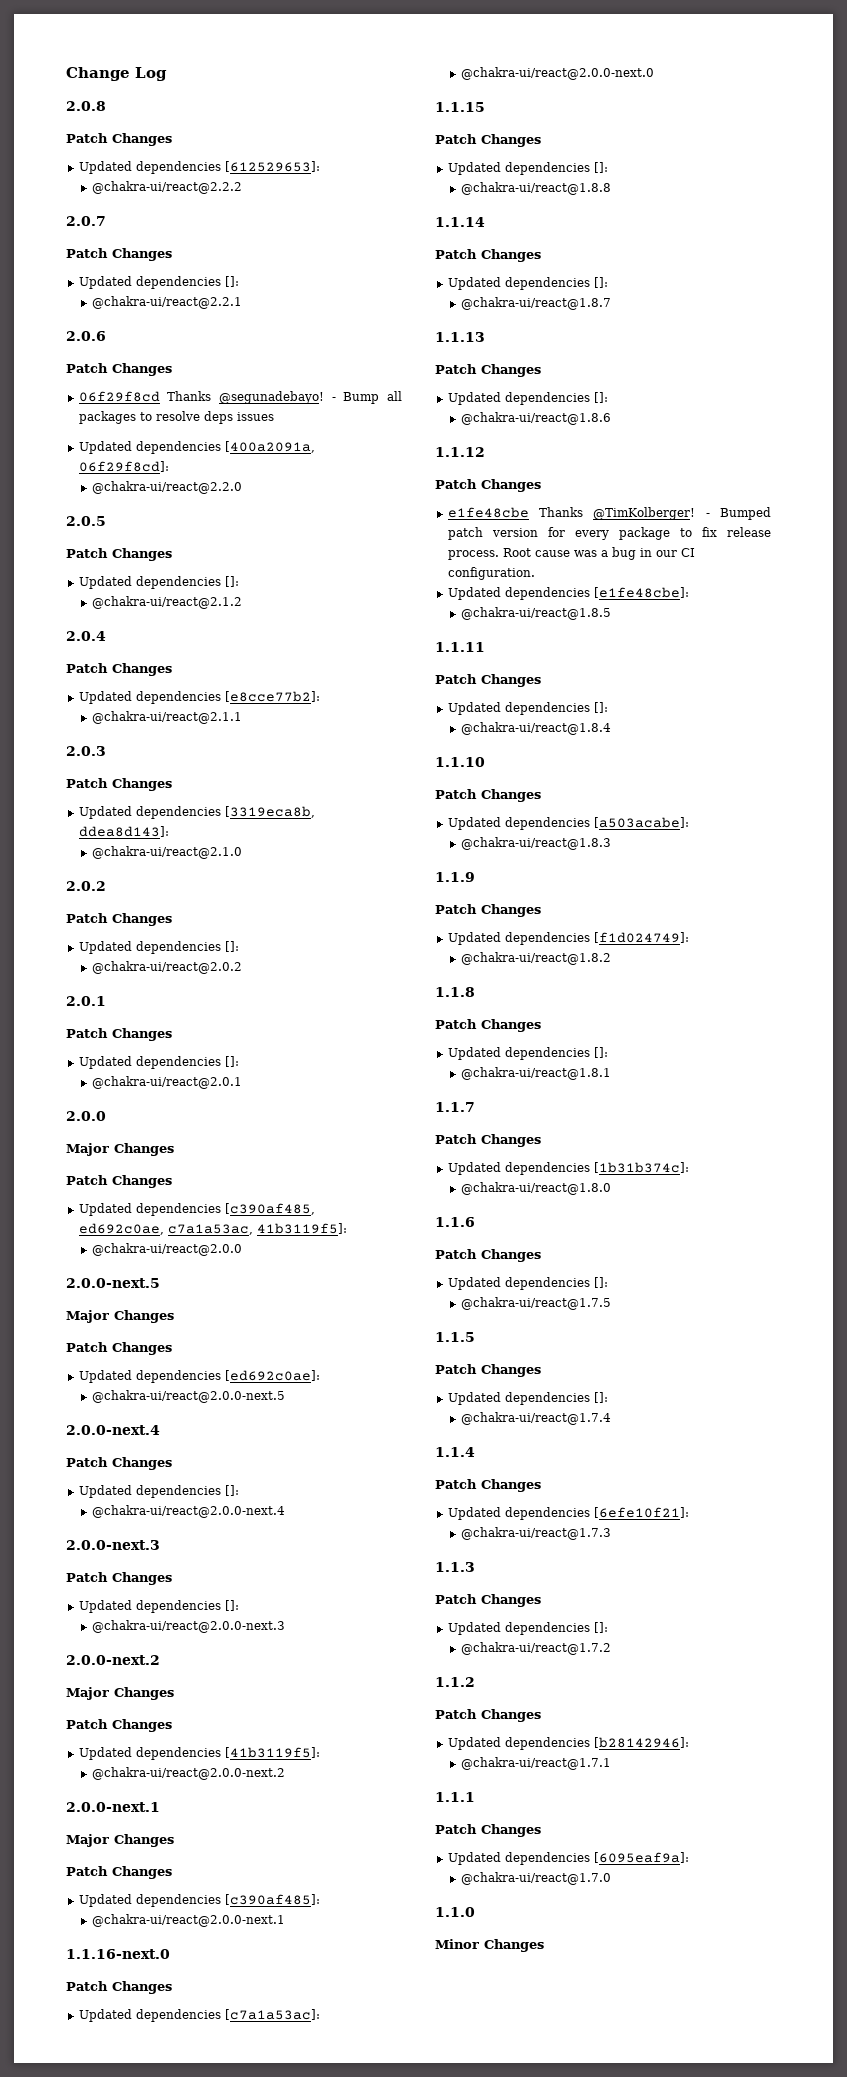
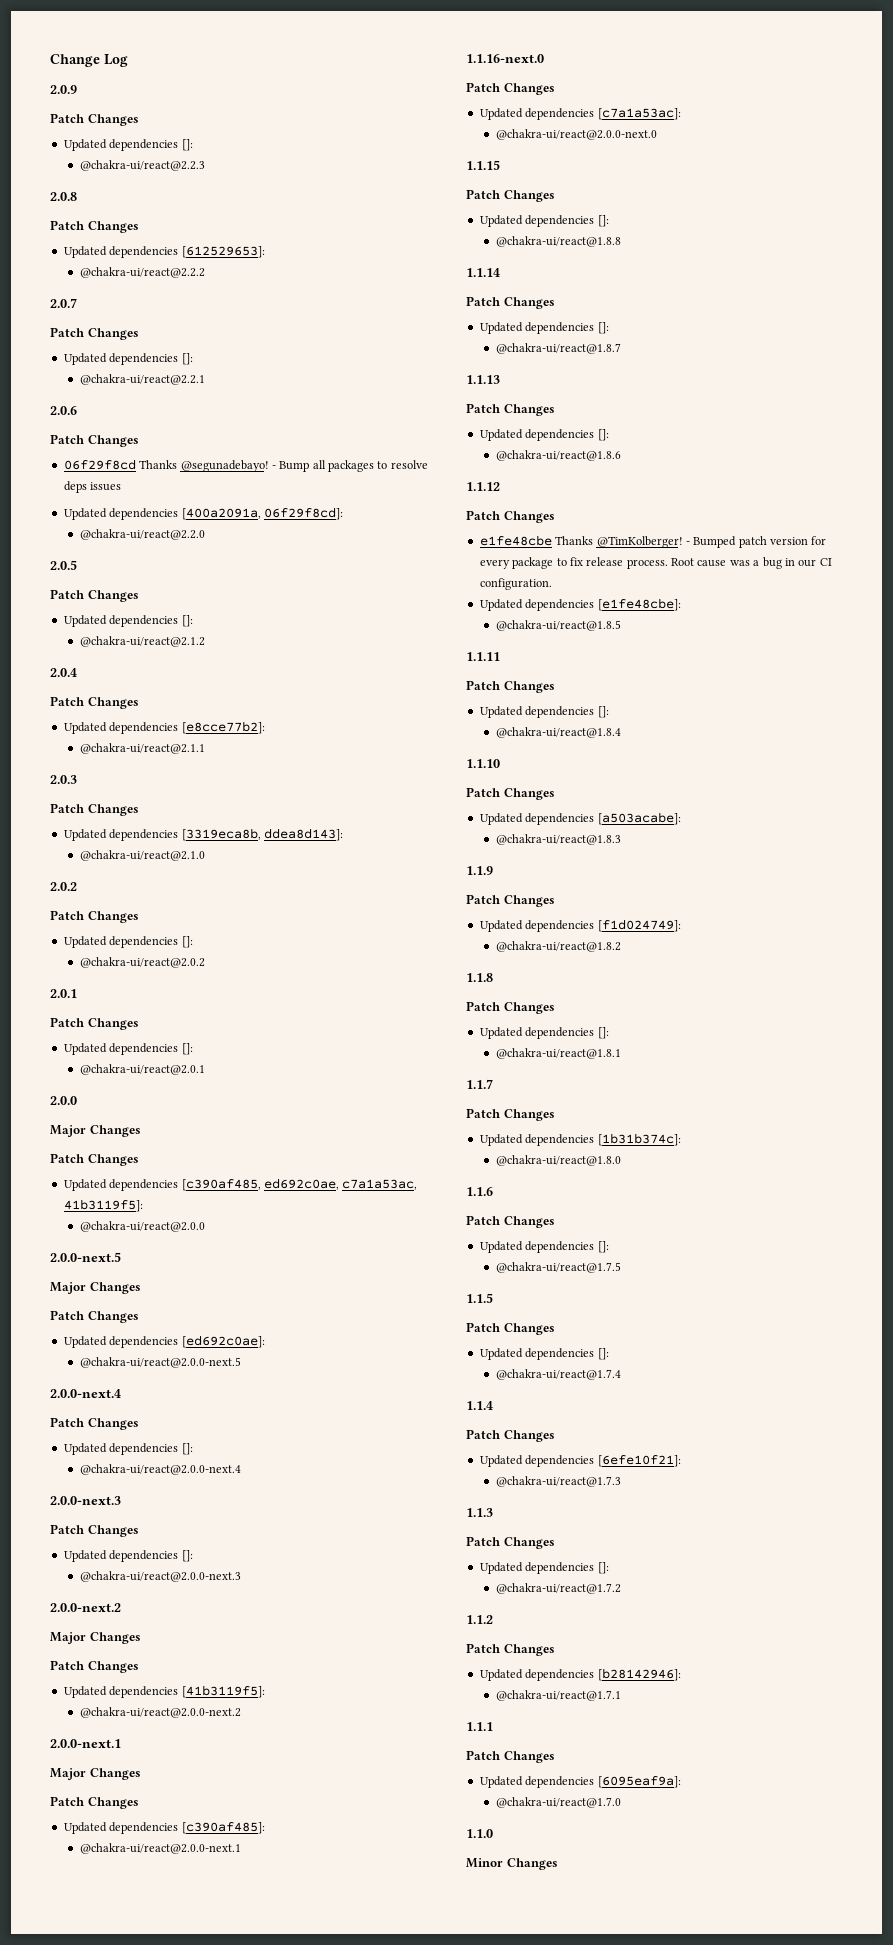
(167, 74) none -> [50,85,77,94] [50,113,139,126] [63,139,193,151] [79,160,205,171] // 2.0.9 // Patch Changes // Updated dependencies []: // @chakra-ui/react@2.2.3

